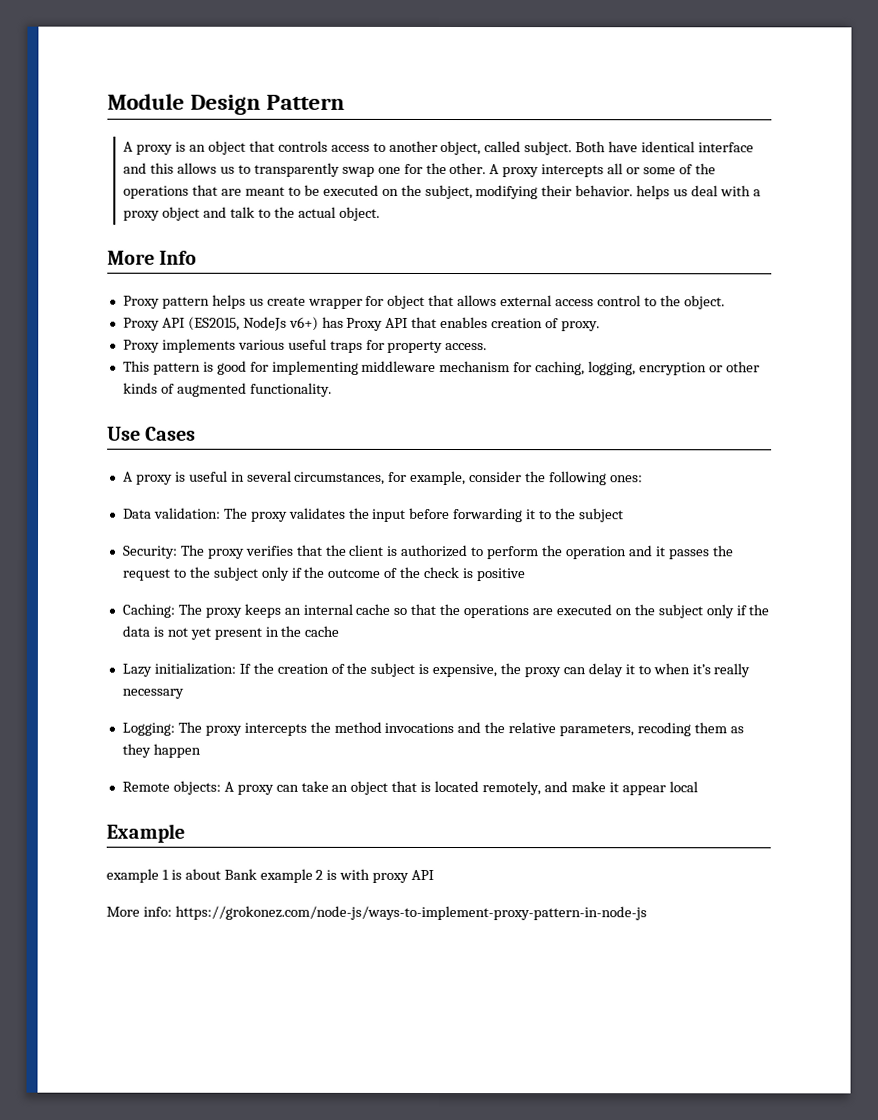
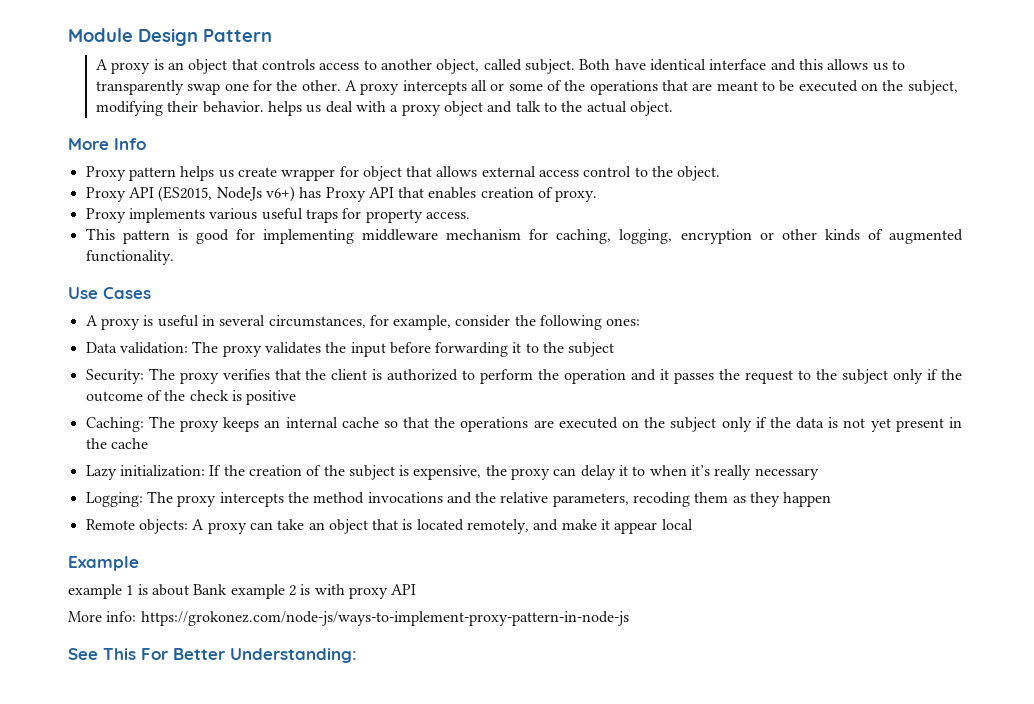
(647, 913) none -> [68,648,357,663] // See This For Better Understanding:

